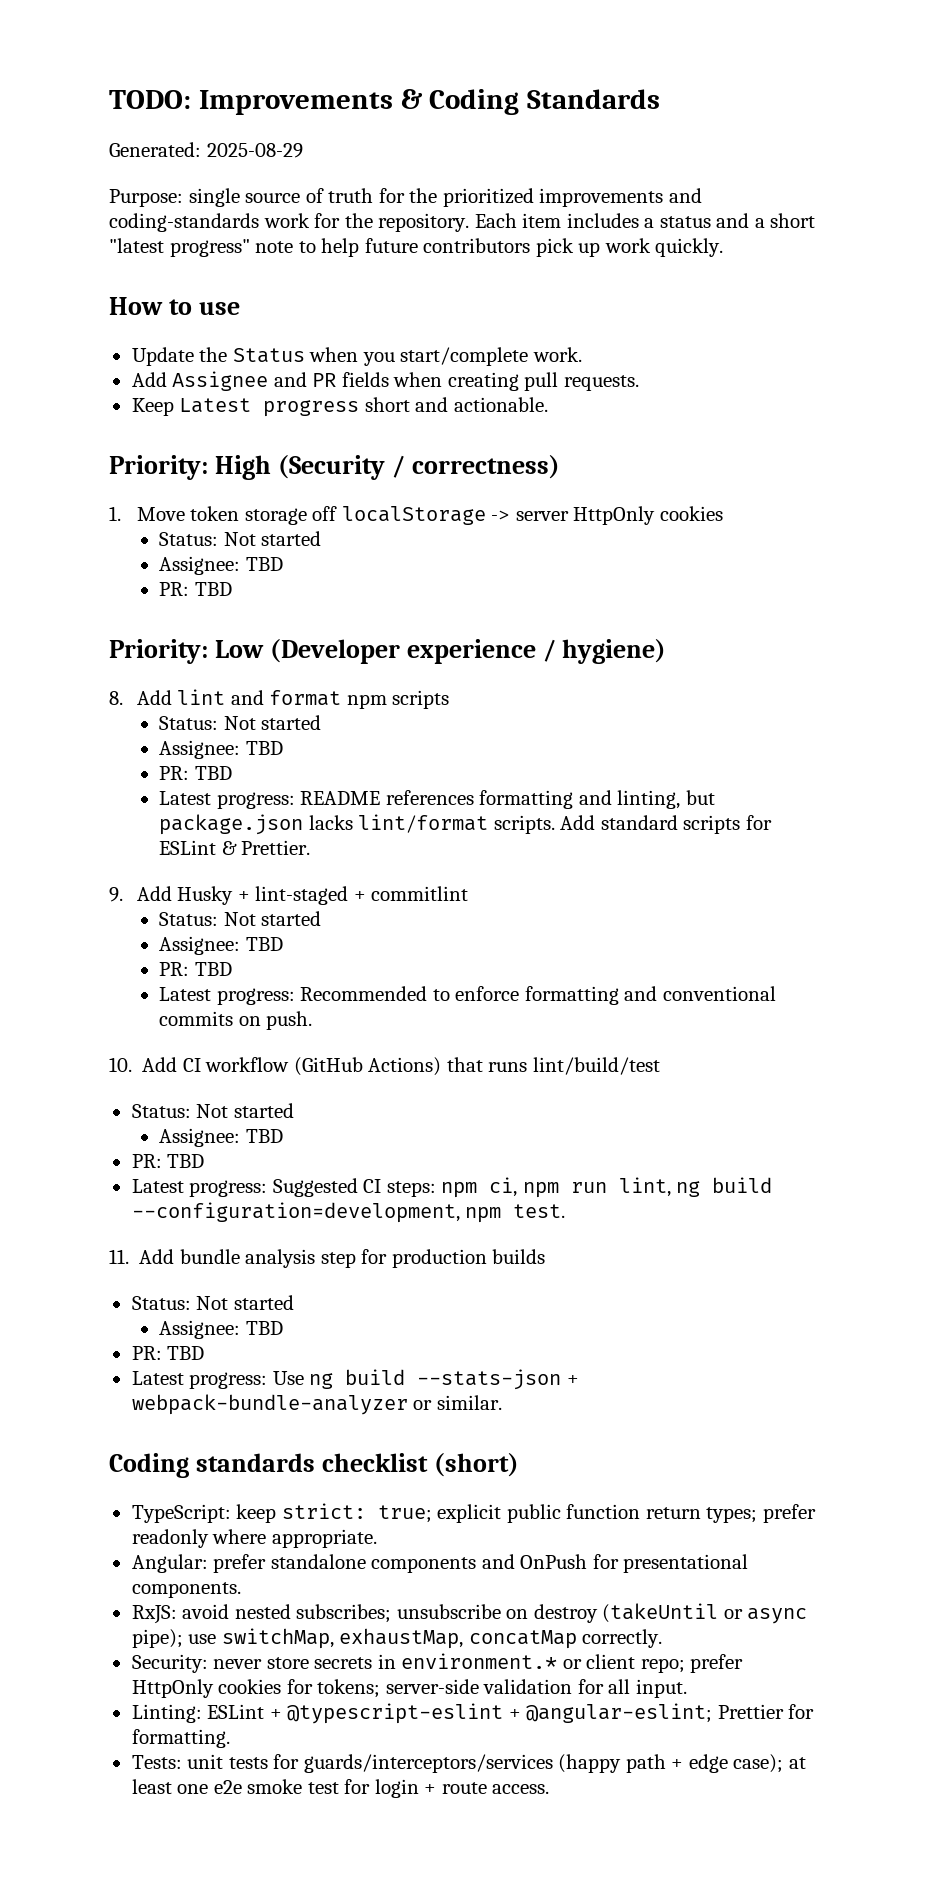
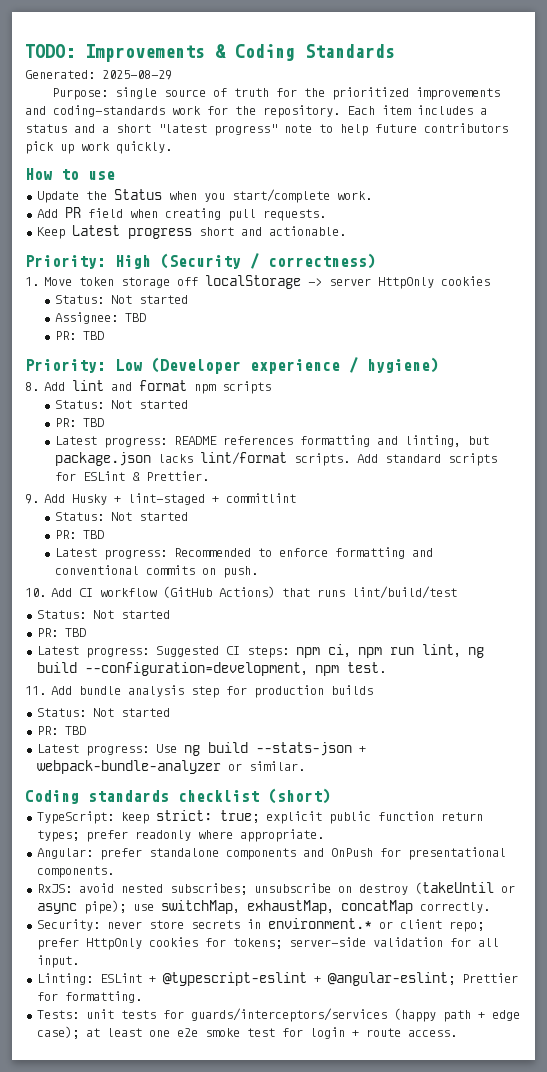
[172,371,389,391] Assignee and PR fields -> [64,207,123,218] PR field
[159,740,283,759] // Assignee: TBD -> (188, 404) none
[159,936,283,955] // Assignee: TBD -> (188, 516) none
[159,1128,283,1147] // Assignee: TBD -> (170, 614) none
[159,1320,283,1339] // Assignee: TBD -> (170, 712) none

